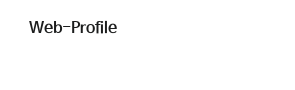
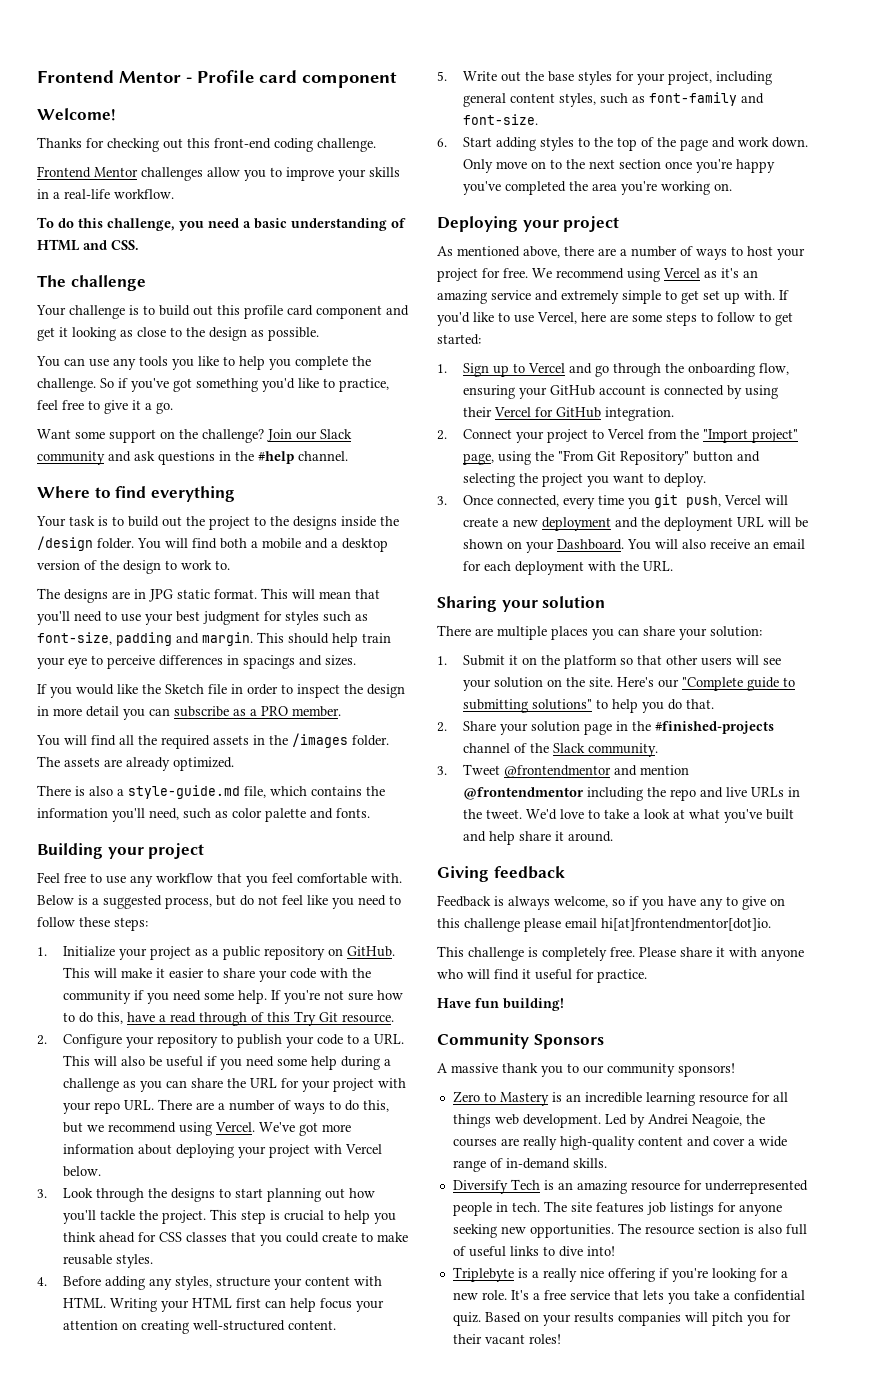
[29,20,117,34] Web-Profile -> [37,70,397,88] [37,108,116,121] [37,137,376,152] [37,166,400,181] [37,189,174,199] [37,217,406,231] [37,239,139,251] [37,275,146,291] [36,305,409,319] [37,327,319,341] [36,356,371,370] [37,378,389,392] [37,400,173,414] [37,429,352,443] [37,451,348,465] [37,486,235,502] [36,516,399,530] [37,536,388,552] [37,560,230,574] [37,588,380,603] [37,611,368,625] [37,632,391,647] [37,655,356,669] [37,684,405,698] [37,706,341,720] [36,733,389,749] [37,756,234,771] [37,785,385,799] [37,808,370,822] [37,843,205,859] [37,872,402,887] [37,895,401,909] [37,917,148,931] [37,946,395,960] [62,967,371,982] [62,990,403,1004] [62,1011,394,1026] [37,1034,404,1048] [62,1055,391,1070] [62,1078,406,1092] [62,1099,389,1114] [62,1122,351,1136] [62,1144,382,1158] [62,1166,101,1177] [37,1188,375,1202] [62,1209,396,1224] [62,1232,408,1246] [62,1254,153,1268] [37,1276,382,1290] [62,1297,384,1312] [62,1320,336,1334] [437,71,772,85] [462,92,764,107] [462,114,538,125] [437,137,808,151] [462,159,775,173] [462,181,732,195] [437,216,620,232] [437,246,805,260] [437,268,758,282] [437,290,789,304] [437,312,793,326] [437,334,481,345] [437,363,789,377] [462,385,778,399] [462,407,674,421] [437,429,798,443] [462,450,760,465] [462,473,706,487] [437,494,788,509] [462,517,808,531] [462,539,805,553] [462,561,673,575] [437,596,606,612] [437,625,762,640] [437,655,781,669] [462,677,795,691] [462,699,714,713] [437,721,774,735] [462,743,658,757] [437,764,689,778] [462,787,800,801] [462,809,794,823] [462,831,613,845] [437,866,565,882] [437,895,785,910] [437,918,771,932] [437,946,804,961] [437,969,647,983] [437,998,564,1011] [437,1033,604,1049] [437,1063,735,1077] [452,1091,788,1106] [452,1114,765,1128] [452,1136,787,1150] [452,1158,607,1172] [452,1179,808,1194] [452,1201,782,1216] [452,1223,807,1238] [452,1246,615,1257] [452,1267,788,1282] [452,1290,805,1304] [452,1312,791,1326] [452,1334,561,1344] Frontend Mentor - Profile card component // Welcome! // Thanks for checking out this front-end coding challenge. // Frontend Mentor challenges allow you to improve your skills in a real-life workflow. // To do this challenge, you need a basic understanding of HTML and CSS. // The challenge // Your challenge is to build out this profile card component and get it looking as close to the design as possible. // You can use any tools you like to help you complete the challenge. So if you've got something you'd like to practice, feel free to give it a go. // Want some support on the challenge? Join our Slack community and ask questions in the #help channel. // Where to find everything // Your task is to build out the project to the designs inside the /design folder. You will find both a mobile and a desktop version of the design to work to. // The designs are in JPG static format. This will mean that you'll need to use your best judgment for styles such as font-size, padding and margin. This should help train your eye to perceive differences in spacings and sizes. // If you would like the Sketch file in order to inspect the design in more detail you can subscribe as a PRO member. // You will find all the required assets in the /images folder. The assets are already optimized. // There is also a style-guide.md file, which contains the information you'll need, such as color palette and fonts. // Building your project // Feel free to use any workflow that you feel comfortable with. Below is a suggested process, but do not feel like you need to follow these steps: // 1. Initialize your project as a public repository on GitHub. This will make it easier to share your code with the community if you need some help. If you're not sure how to do this, have a read through of this Try Git resource. // 2. Configure your repository to publish your code to a URL. This will also be useful if you need some help during a challenge as you can share the URL for your project with your repo URL. There are a number of ways to do this, but we recommend using Vercel. We've got more information about deploying your project with Vercel below. // 3. Look through the designs to start planning out how you'll tackle the project. This step is crucial to help you think ahead for CSS classes that you could create to make reusable styles. // 4. Before adding any styles, structure your content with HTML. Writing your HTML first can help focus your attention on creating well-structured content. // 5. Write out the base styles for your project, including general content styles, such as font-family and font-size. // 6. Start adding styles to the top of the page and work down. Only move on to the next section once you're happy you've completed the area you're working on. // Deploying your project // As mentioned above, there are a number of ways to host your project for free. We recommend using Vercel as it's an amazing service and extremely simple to get set up with. If you'd like to use Vercel, here are some steps to follow to get started: // 1. Sign up to Vercel and go through the onboarding flow, ensuring your GitHub account is connected by using their Vercel for GitHub integration. // 2. Connect your project to Vercel from the "Import project" page, using the "From Git Repository" button and selecting the project you want to deploy. // 3. Once connected, every time you git push, Vercel will create a new deployment and the deployment URL will be shown on your Dashboard. You will also receive an email for each deployment with the URL. // Sharing your solution // There are multiple places you can share your solution: // 1. Submit it on the platform so that other users will see your solution on the site. Here's our "Complete guide to submitting solutions" to help you do that. // 2. Share your solution page in the #finished-projects channel of the Slack community. // 3. Tweet @frontendmentor and mention @frontendmentor including the repo and live URLs in the tweet. We'd love to take a look at what you've built and help share it around. // Giving feedback // Feedback is always welcome, so if you have any to give on this challenge please email hi[at]frontendmentor[dot]io. // This challenge is completely free. Please share it with anyone who will find it useful for practice. // Have fun building! // Community Sponsors // A massive thank you to our community sponsors! // Zero to Mastery is an incredible learning resource for all things web development. Led by Andrei Neagoie, the courses are really high-quality content and cover a wide range of in-demand skills. // Diversify Tech is an amazing resource for underrepresented people in tech. The site features job listings for anyone seeking new opportunities. The resource section is also full of useful links to dive into! // Triplebyte is a really nice offering if you're looking for a new role. It's a free service that lets you take a confidential quiz. Based on your results companies will pitch you for their vacant roles!

